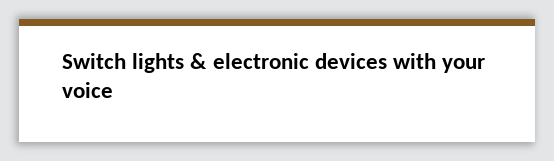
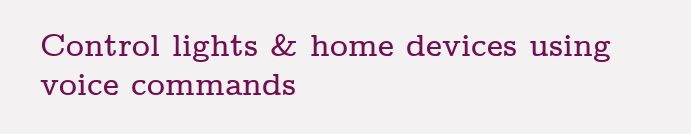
[62,53,126,69] Switch -> [40,34,160,56] Control
[212,53,486,73] [62,82,113,98] electronic devices with your voice -> [310,35,611,62] [40,74,296,95] home devices using voice commands

